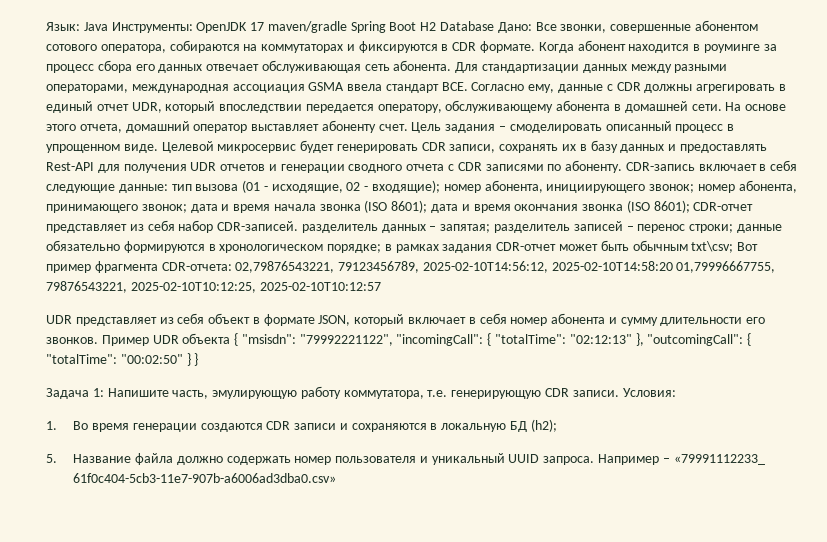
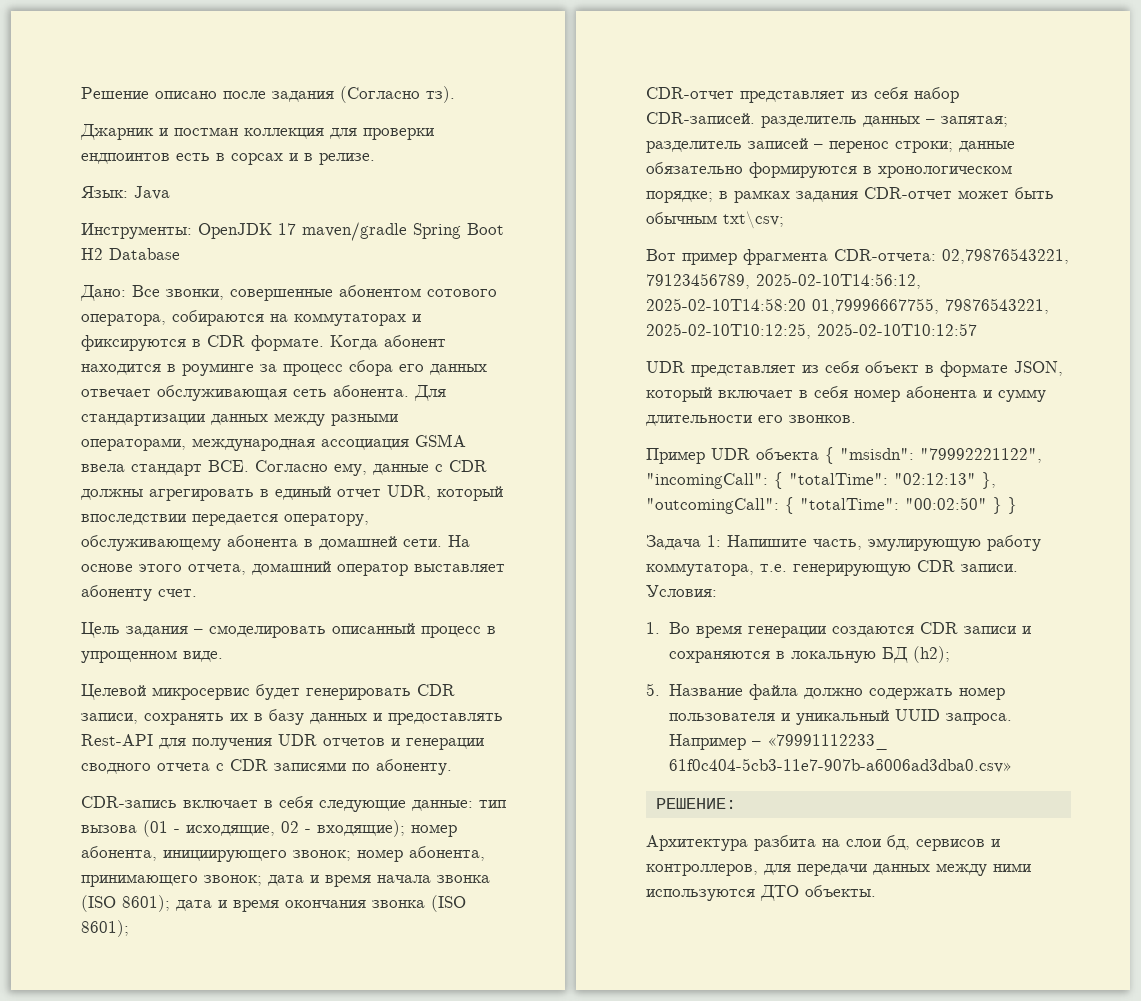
(46, 26) none -> [81,86,455,103] [80,124,434,140] [81,153,375,165] Решение описано после задания (Согласно тз). // Джарник и постман коллекция для проверки ендпоинтов есть в сорсах и в релизе. //
(108, 26) none -> (170, 193) //
(495, 26) none -> (180, 254) //
(408, 127) none -> (197, 593) //
(158, 148) none -> (223, 656) //
(623, 166) none -> (452, 767) //
(690, 206) none -> (129, 928) //
(734, 247) none -> (784, 220) //
(98, 340) none -> (856, 419) //
(337, 478) none -> [655,798,736,809] [646,835,1000,851] [646,863,1031,876] [646,885,876,901] // РЕШЕНИЕ: // Архитектура разбита на слои бд, сервисов и контроллеров, для передачи данных между ними используются ДТО объекты.

